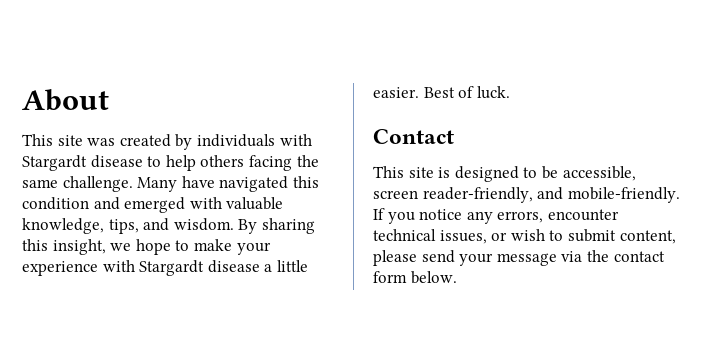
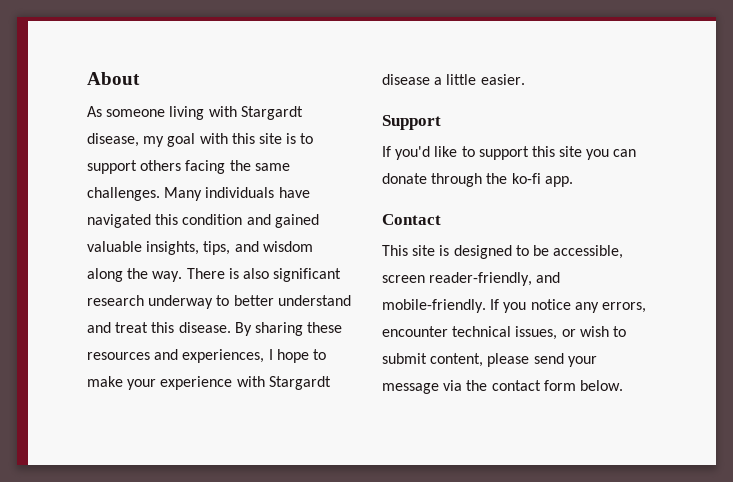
[22,134,312,150] [22,155,196,171] This site was created by individuals with Stargardt disease to help -> [87,106,303,120] [87,133,314,147] [87,160,137,174] As someone living with Stargardt disease, my goal with this site is to support
[62,176,178,192] challenge. Many -> [87,187,275,201] challenges. Many individuals
[124,197,284,213] [22,218,315,234] [22,239,132,255] emerged with valuable knowledge, tips, and wisdom. By sharing this insight, we -> [274,214,319,228] [87,241,313,255] [87,268,342,282] [87,295,351,309] [87,322,343,336] [87,349,273,363] gained valuable insights, tips, and wisdom along the way. There is also significant research underway to better understand and treat this disease. By sharing these resources and experiences, I
[423,86,510,99] Best of luck. -> [382,115,441,130] [382,146,637,160] [382,173,573,187] // Support // If you'd like to support this site you can donate through the ko-fi app.

